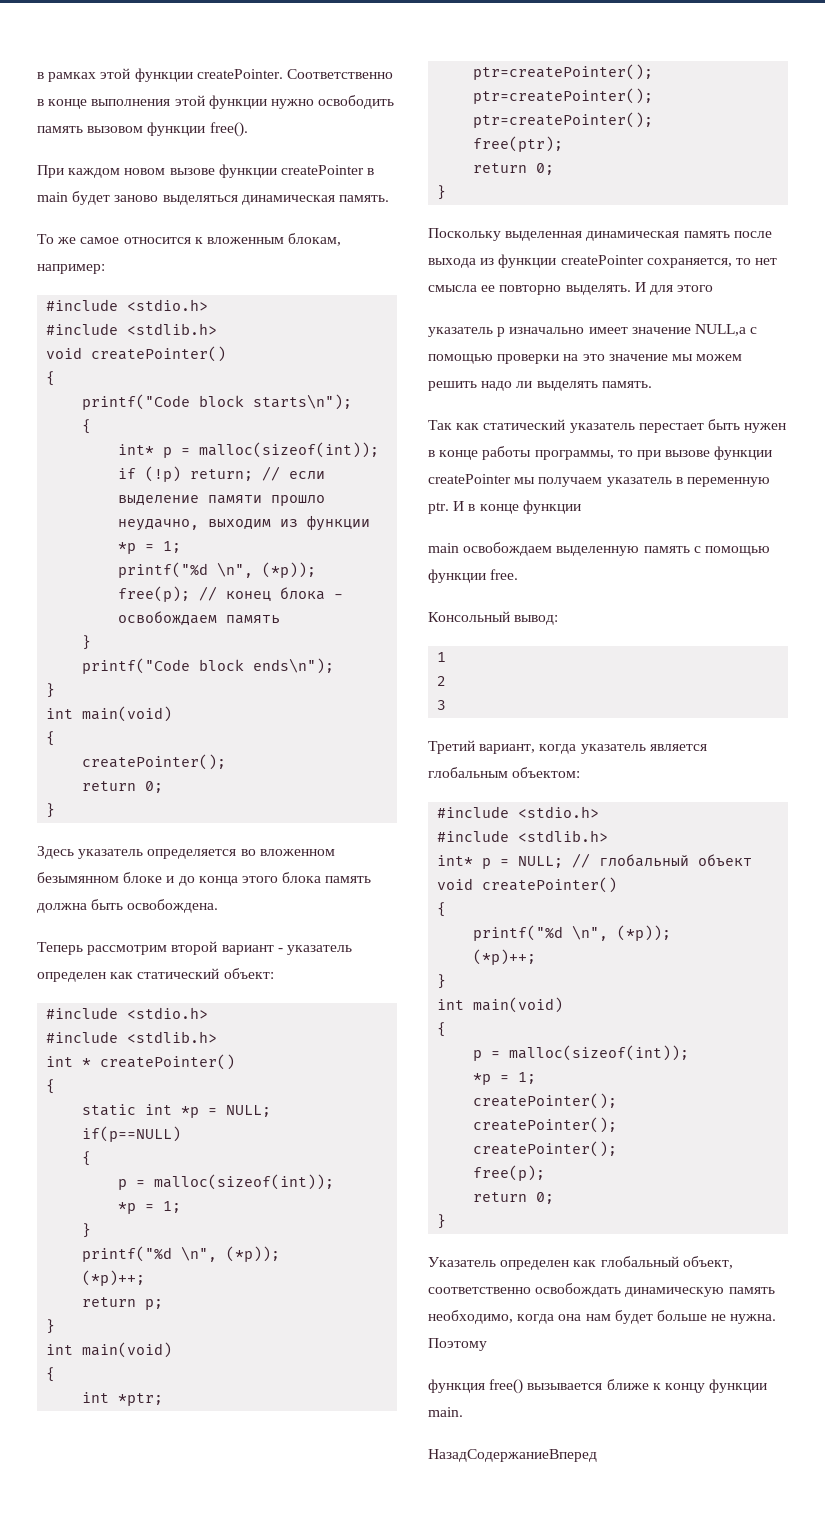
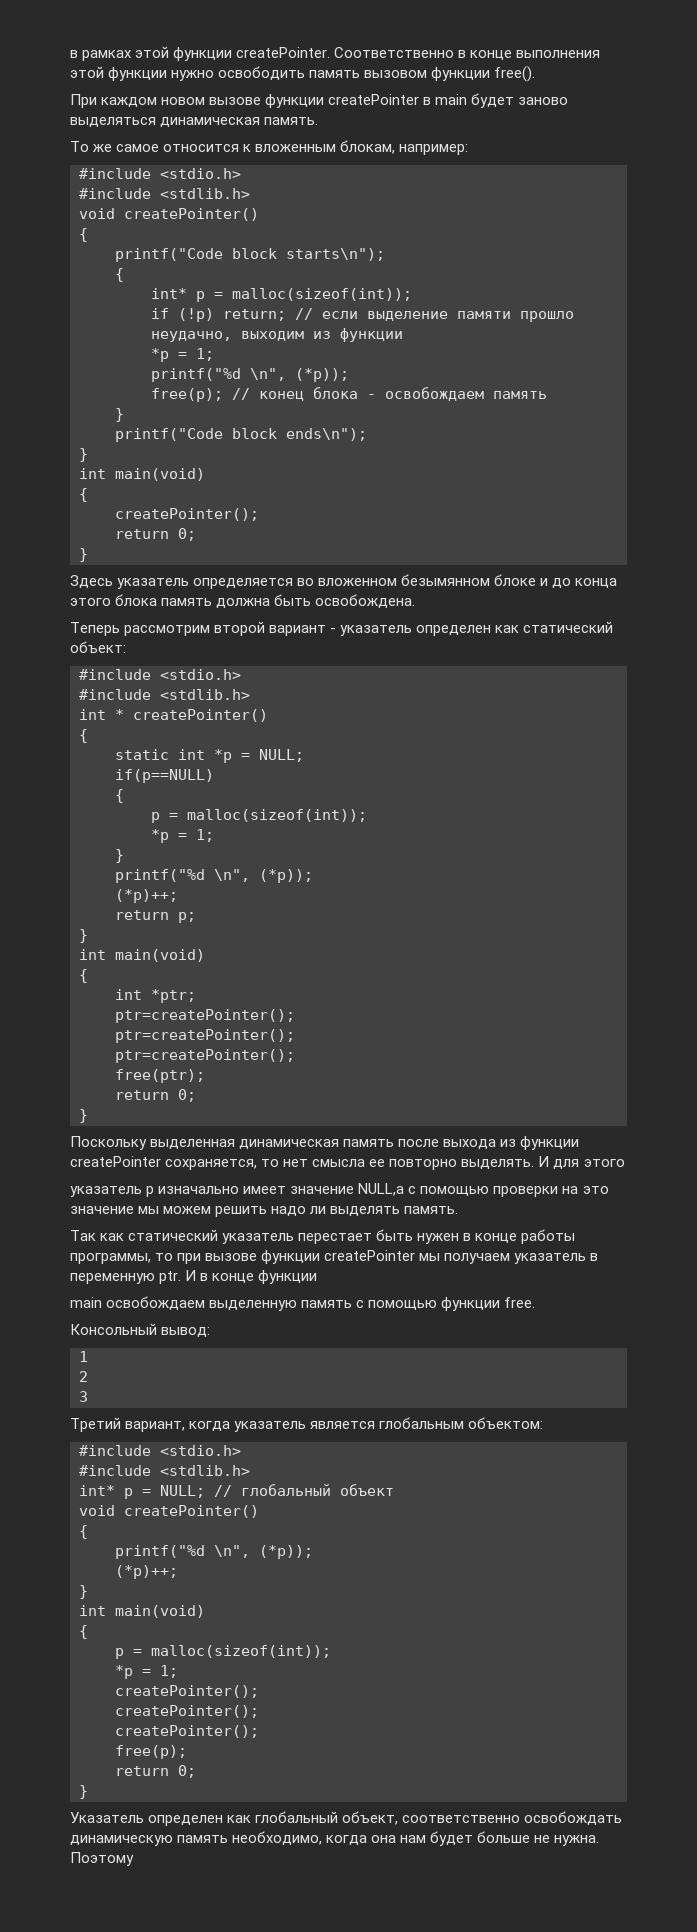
[428,1379,768,1394] [428,1407,463,1417] [428,1449,597,1462] // функция free() вызывается ближе к концу функции main. // НазадСодержаниеВперед -> (134, 1859) none

